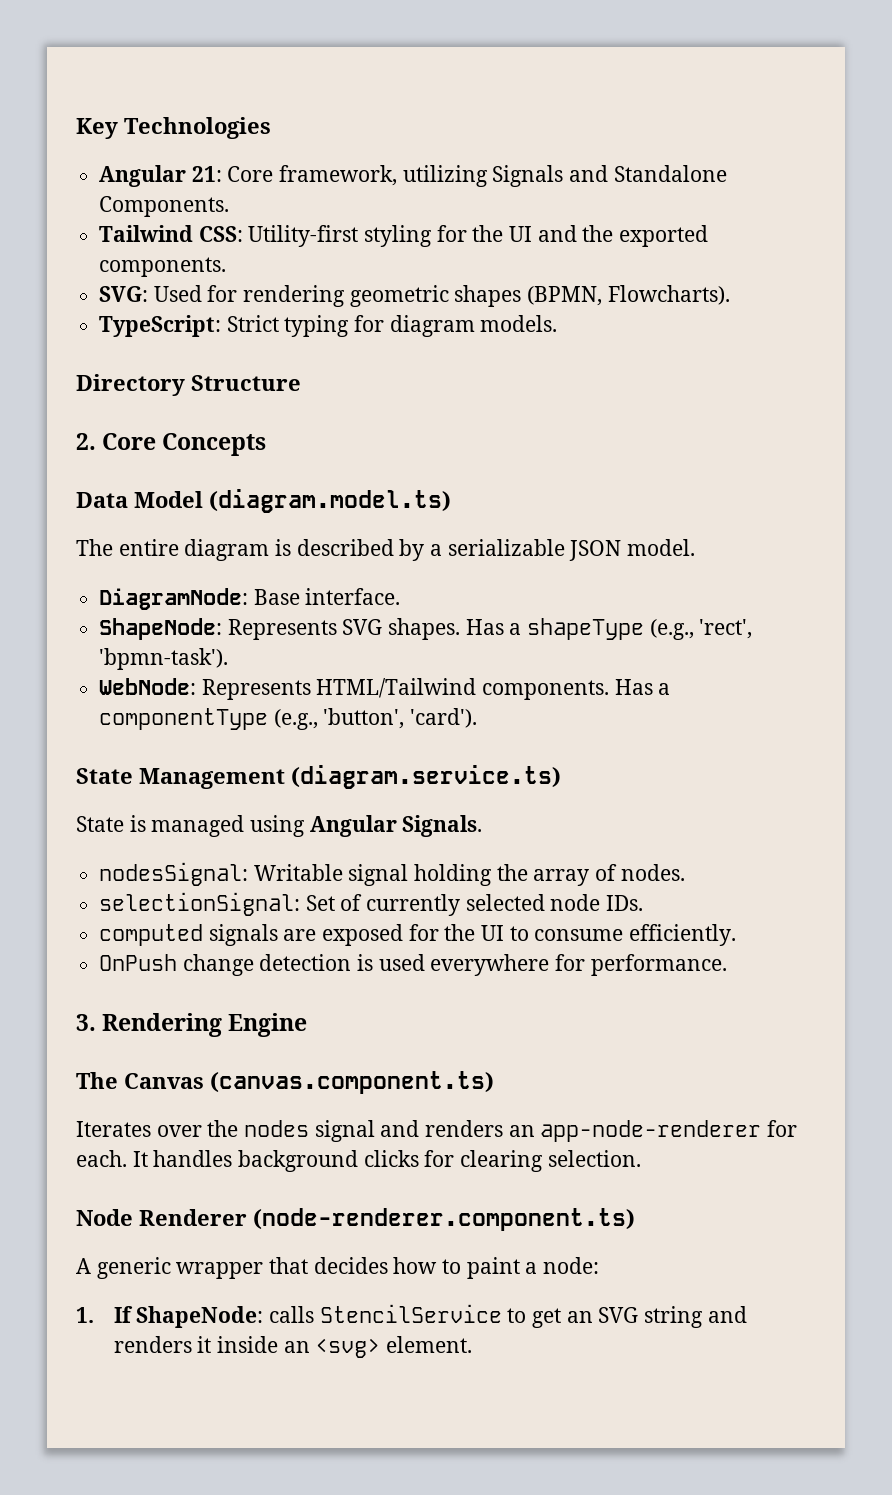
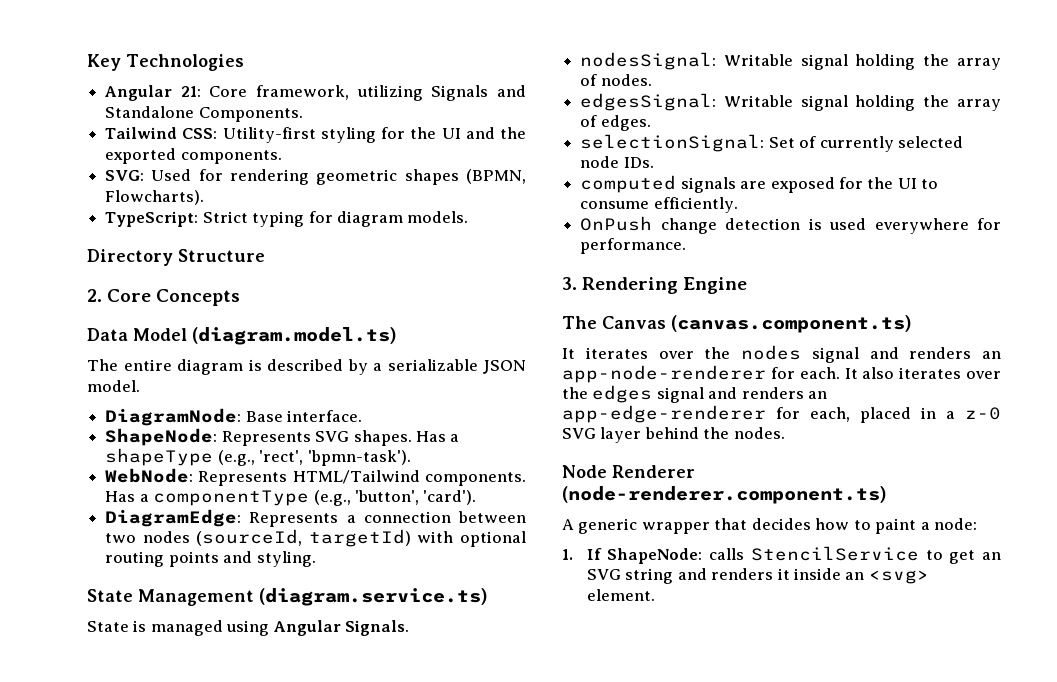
(478, 718) none -> [105,509,527,527] [105,529,526,547] [105,551,316,567] // DiagramEdge: Represents a connection between two nodes (sourceId, targetId) with optional routing points and styling.
(685, 872) none -> [580,93,1001,111] [580,115,651,131] // edgesSignal: Writable signal holding the array of edges.
[76,1121,151,1137] Iterates -> [562,347,648,359] It iterates
[153,1150,641,1172] handles background clicks for clearing selection. -> [862,367,1001,379] [562,385,828,403] [562,405,1001,423] [562,427,785,443] also iterates over the edges signal and renders an app-edge-renderer for each, placed in a z-0 SVG layer behind the nodes.

